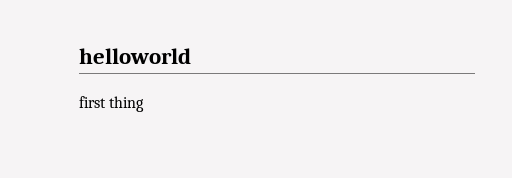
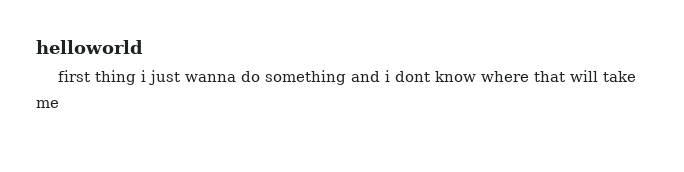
(145, 104) none -> [140,70,636,85] [36,100,59,108] i just wanna do something and i dont know where that will take me

